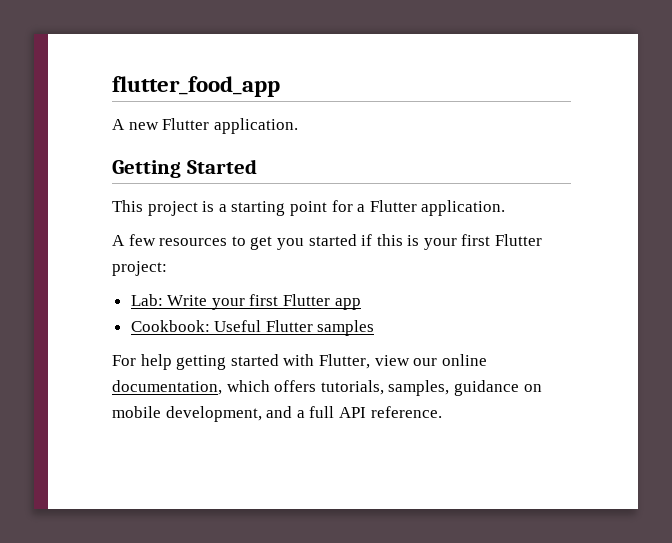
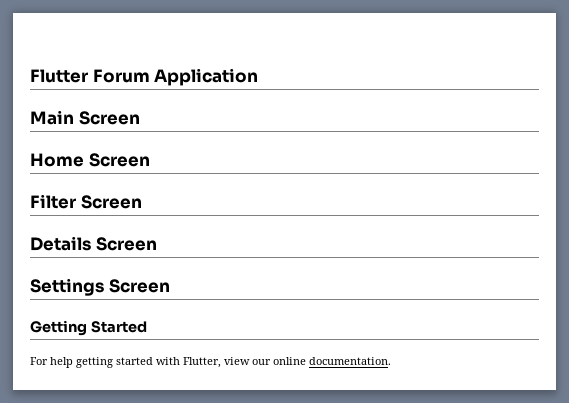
[112,76,280,97] [112,118,298,134] [112,159,257,178] [112,200,506,216] [112,234,543,250] [112,261,167,276] [130,294,361,310] [130,320,375,336] flutter_food_app // A new Flutter application. // Getting Started // This project is a starting point for a Flutter application. // A few resources to get you started if this is your first Flutter project: // Lab: Write your first Flutter app // Cookbook: Useful Flutter samples -> [30,68,259,86] [30,110,140,125] [30,153,150,167] [30,194,142,209] [30,236,157,251] [30,278,170,296] [30,320,147,336] Flutter Forum Application // Main Screen // Home Screen // Filter Screen // Details Screen // Settings Screen // Getting Started
[112,380,542,396] [112,406,442,422] documentation, which offers tutorials, samples, guidance on mobile development, and a full API reference. -> [309,357,391,365] documentation.

